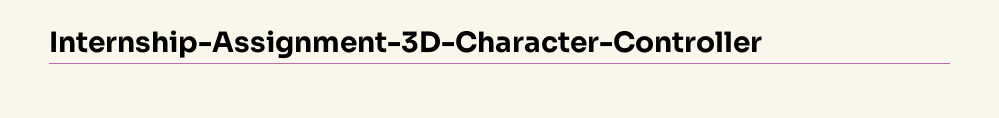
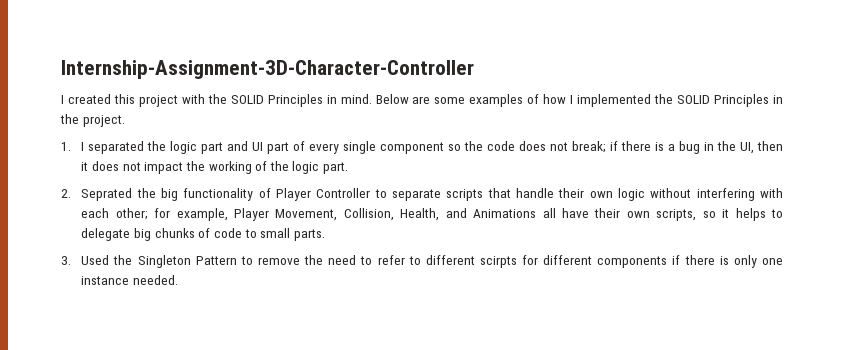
(762, 44) none -> [61,94,784,107] [60,114,125,127] [61,141,783,154] [81,161,349,174] [61,188,783,201] [81,208,783,221] [81,228,325,241] [61,255,783,268] [81,275,178,285] // I created this project with the SOLID Principles in mind. Below are some examples of how I implemented the SOLID Principles in the project. // 1. I separated the logic part and UI part of every single component so the code does not break; if there is a bug in the UI, then it does not impact the working of the logic part. // 2. Seprated the big functionality of Player Controller to separate scripts that handle their own logic without interfering with each other; for example, Player Movement, Collision, Health, and Animations all have their own scripts, so it helps to delegate big chunks of code to small parts. // 3. Used the Singleton Pattern to remove the need to refer to different scirpts for different components if there is only one instance needed.

